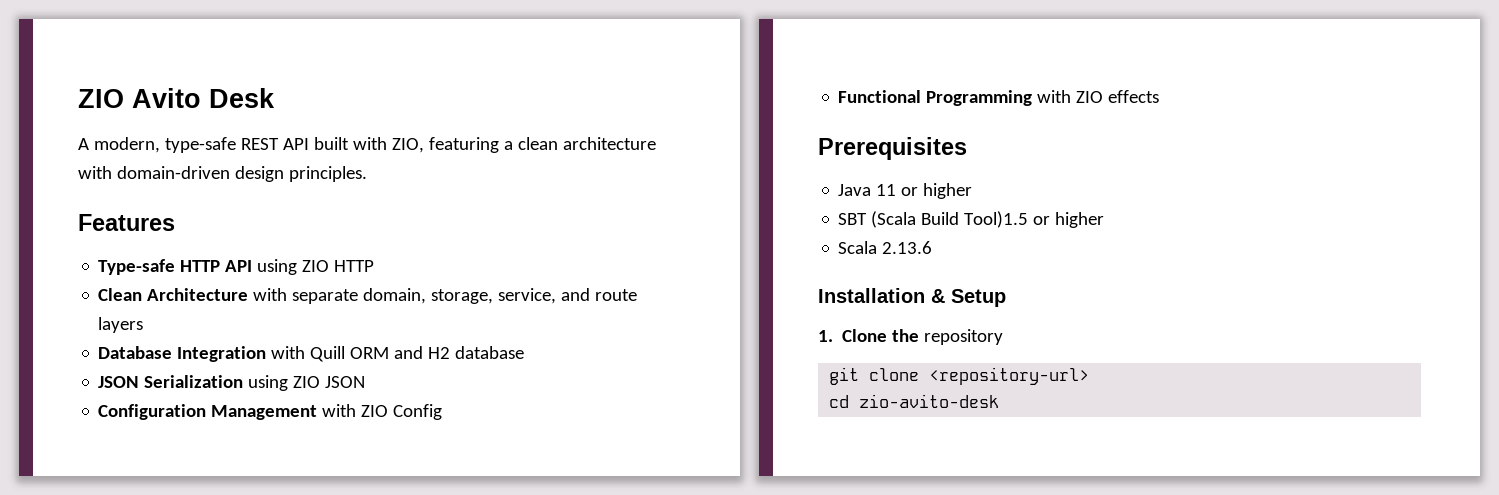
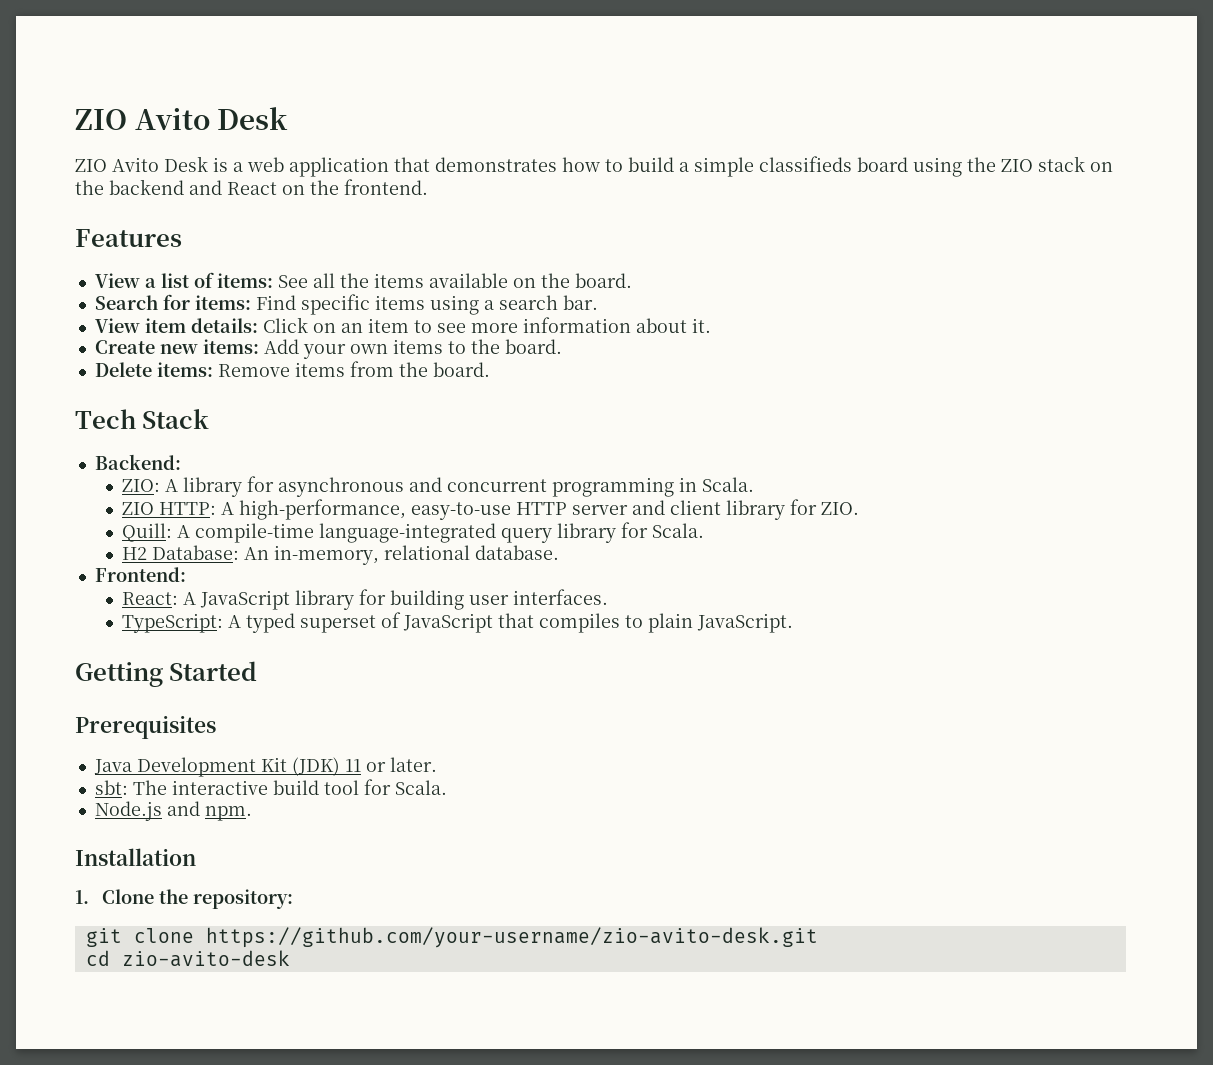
[78,137,656,153] [78,166,367,182] [78,214,175,231] [98,259,375,275] [98,288,638,304] [98,317,144,333] [98,346,525,362] [98,375,366,391] [98,404,443,420] [838,90,1160,106] [818,137,967,160] [838,183,973,199] [838,211,1105,228] [838,241,933,254] A modern, type-safe REST API built with ZIO, featuring a clean architecture with domain-driven design principles. // Features // Type-safe HTTP API using ZIO HTTP // Clean Architecture with separate domain, storage, service, and route layers // Database Integration with Quill ORM and H2 database // JSON Serialization using ZIO JSON // Configuration Management with ZIO Config // Functional Programming with ZIO effects // Prerequisites // Java 11 or higher // SBT (Scala Build Tool)1.5 or higher // Scala 2.13.6 -> [75,156,1113,177] [75,179,428,195] [75,229,182,247] [94,272,632,288] [94,294,598,315] [94,317,711,333] [94,339,562,359] [94,361,490,377] [75,409,210,429] [94,454,181,470] [122,476,755,497] [122,499,860,520] [122,522,705,543] [122,545,560,565] [94,567,186,582] [122,589,609,610] [122,612,794,633] [75,661,258,687] [75,715,216,739] [93,757,437,777] [94,779,447,795] [94,801,252,821] ZIO Avito Desk is a web application that demonstrates how to build a simple classifieds board using the ZIO stack on the backend and React on the frontend. // Features // View a list of items: See all the items available on the board. // Search for items: Find specific items using a search bar. // View item details: Click on an item to see more information about it. // Create new items: Add your own items to the board. // Delete items: Remove items from the board. // Tech Stack // Backend: // ZIO: A library for asynchronous and concurrent programming in Scala. // ZIO HTTP: A high-performance, easy-to-use HTTP server and client library for ZIO. // Quill: A compile-time language-integrated query library for Scala. // H2 Database: An in-memory, relational database. // Frontend: // React: A JavaScript library for building user interfaces. // TypeScript: A typed superset of JavaScript that compiles to plain JavaScript. // Getting Started // Prerequisites // Java Development Kit (JDK) 11 or later. // sbt: The interactive build tool for Scala. // Node.js and npm.
[931,289,1006,307] & Setup -> (196, 857) none
[924,329,1004,345] repository -> [193,889,294,909] repository:
[929,367,1090,385] <repository-url> -> [205,927,818,948] https://github.com/your-username/zio-avito-desk.git

